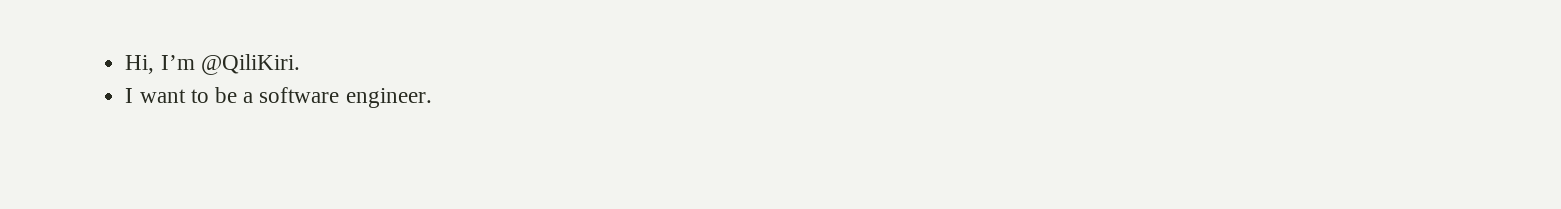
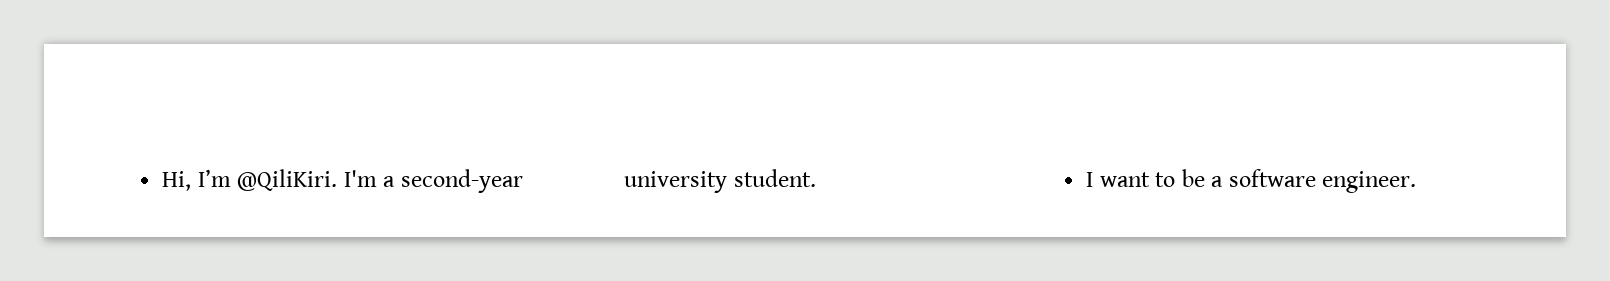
(300, 64) none -> [343,169,816,193] I'm a second-year university student.

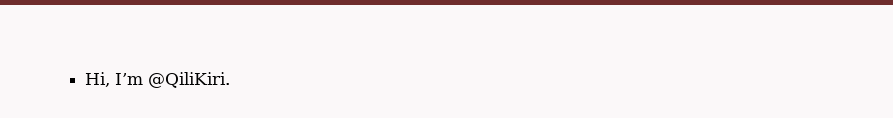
[343,169,816,193] [1086,169,1417,193] I'm a second-year university student. // I want to be a software engineer. -> (231, 80) none

